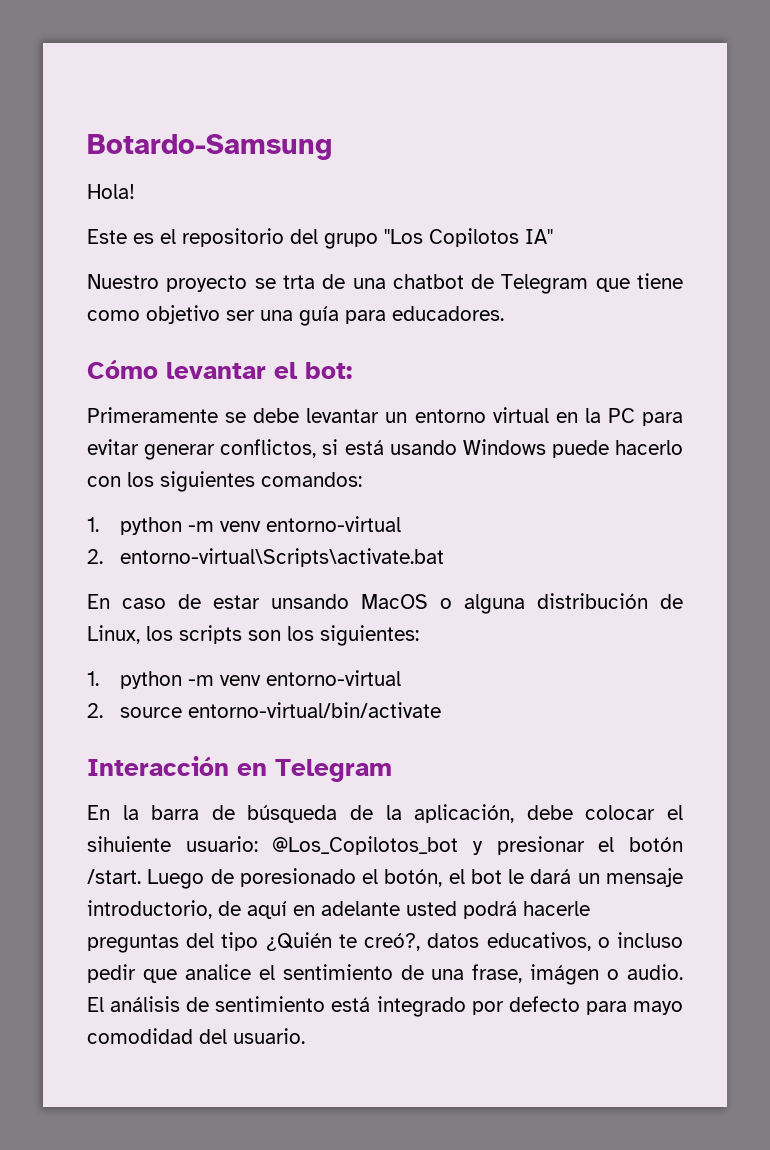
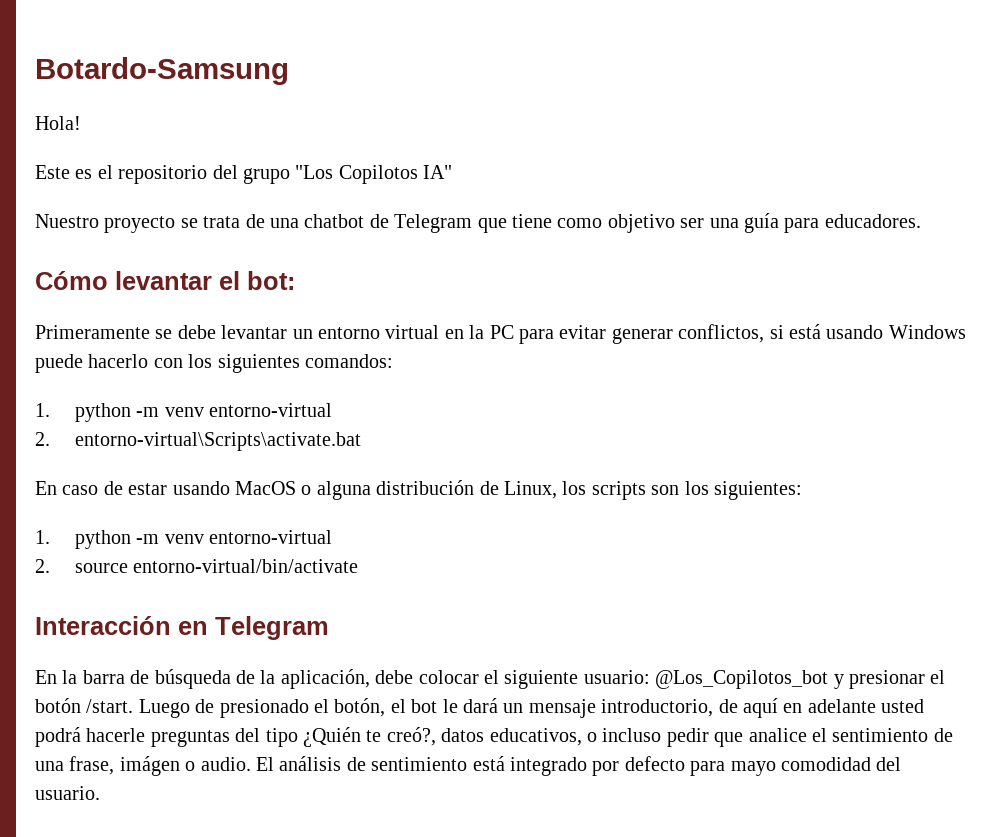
[282,275,315,289] trta -> [203,216,241,228] trata
[271,594,349,609] unsando -> [172,481,230,495] usando
[87,836,171,852] sihuiente -> [504,670,579,689] siguiente
[239,868,356,887] poresionado -> [219,699,309,718] presionado

